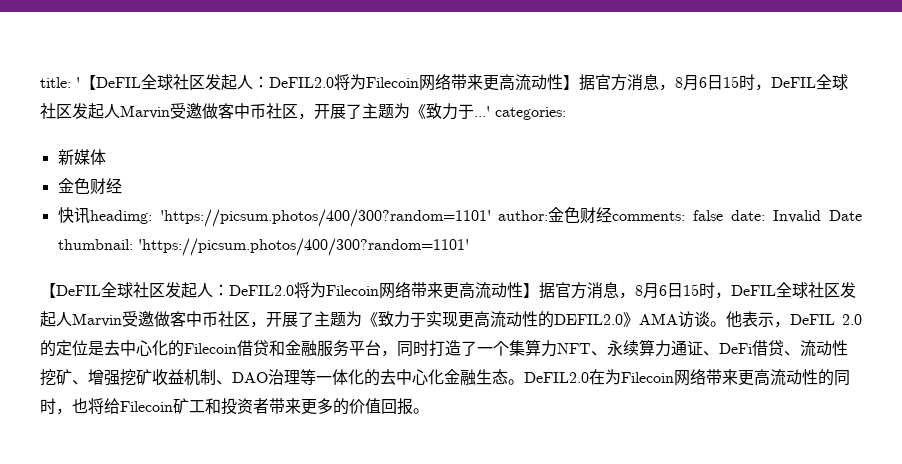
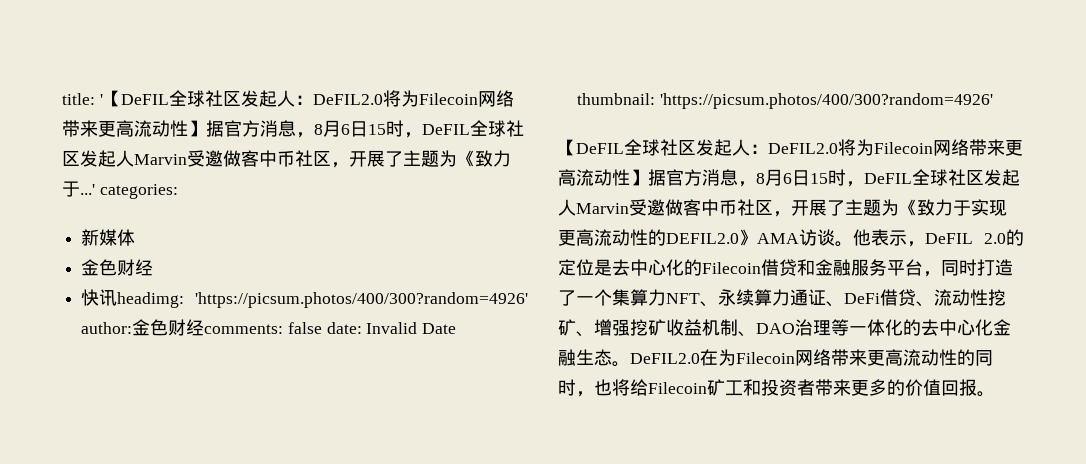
[159,209,491,227] 'https://picsum.photos/400/300?random=1101' -> [194,292,528,308] 'https://picsum.photos/400/300?random=4926'
[137,238,469,256] 'https://picsum.photos/400/300?random=1101' -> [659,93,993,109] 'https://picsum.photos/400/300?random=4926'

